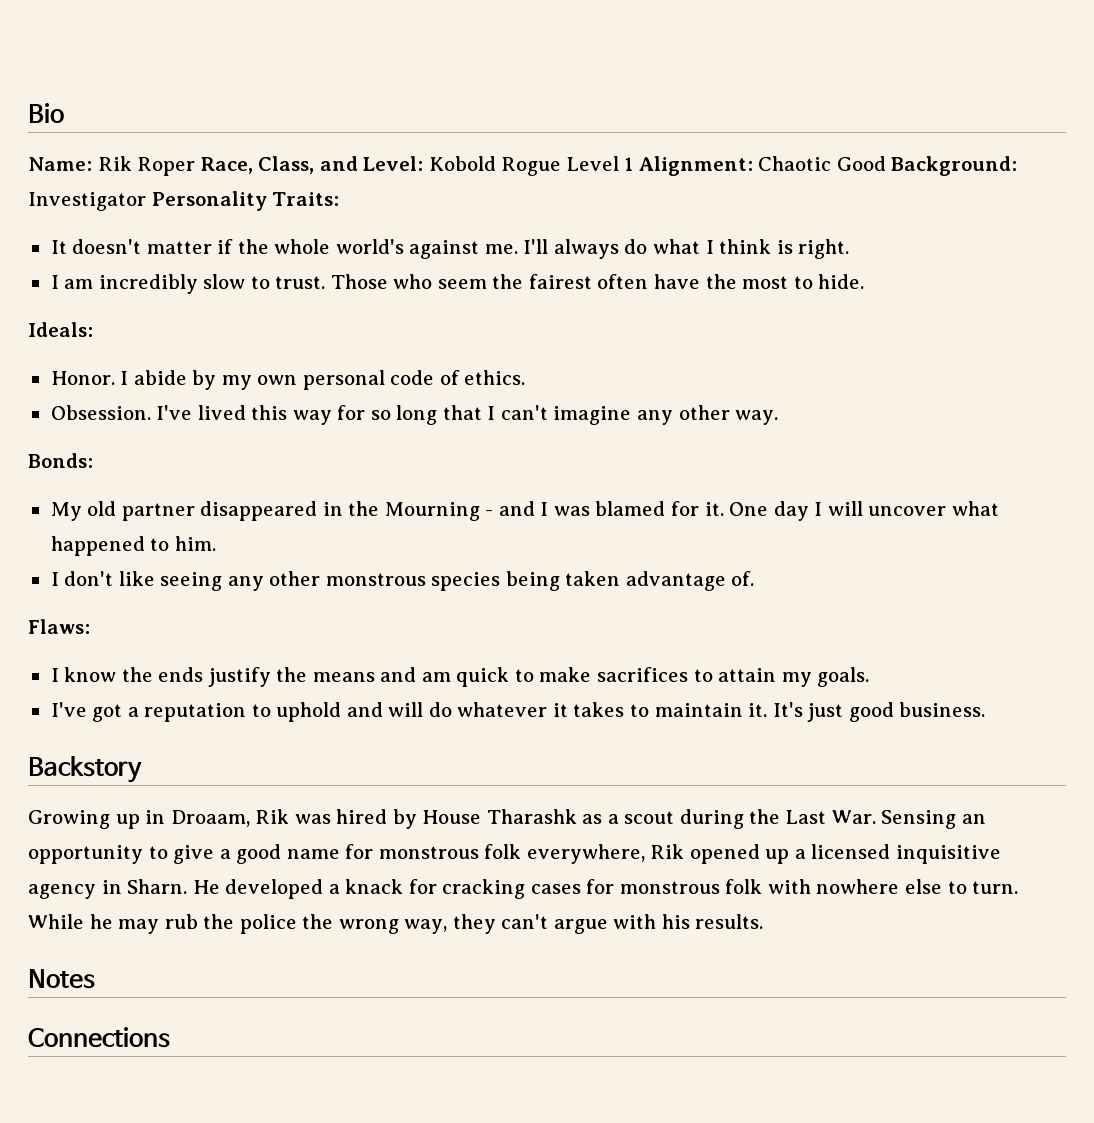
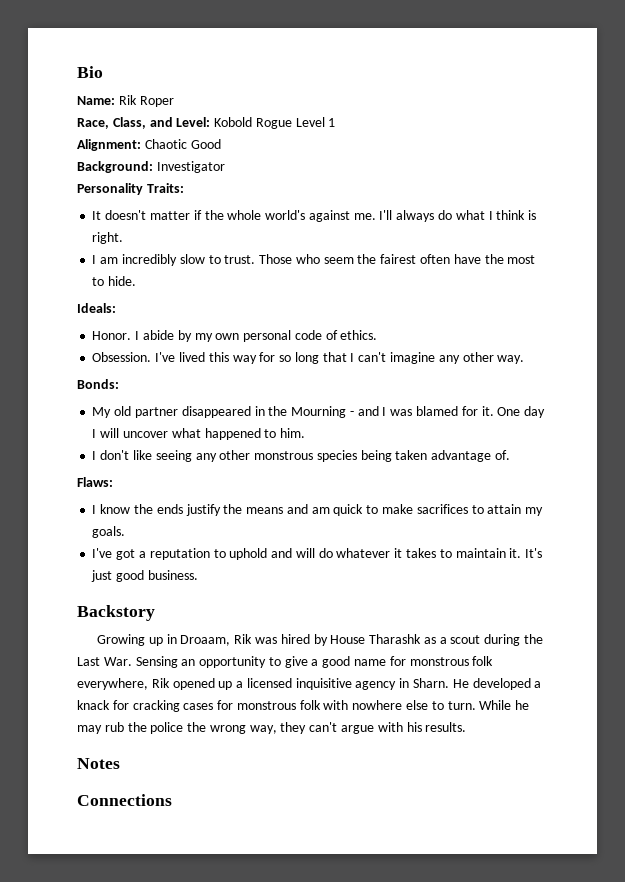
(196, 166) none -> (174, 101) //
(634, 164) none -> (336, 122) //
(886, 163) none -> (221, 144) //
(146, 201) none -> (225, 167) //

